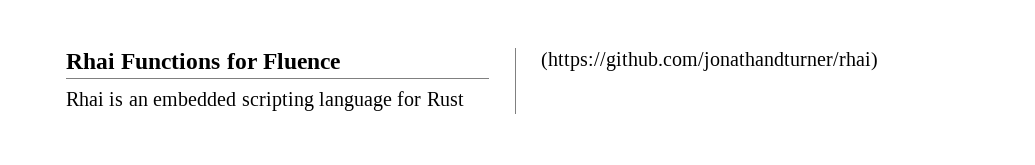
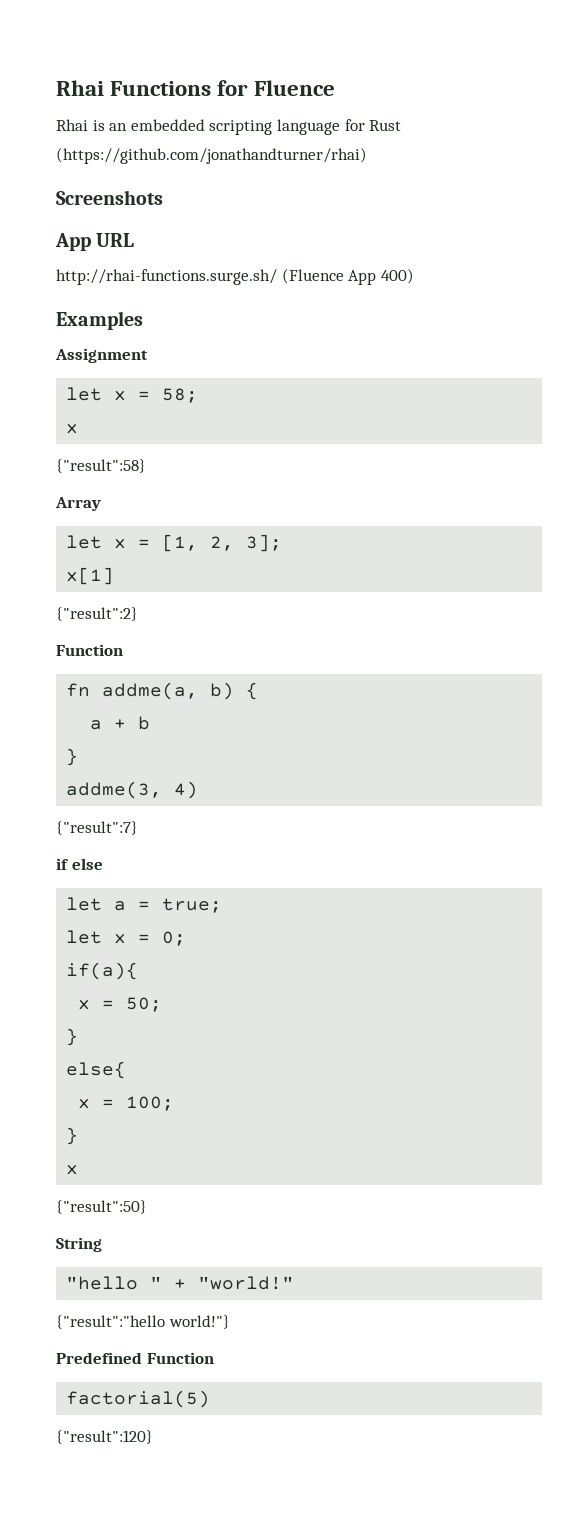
(878, 61) none -> [56,190,163,205] [55,233,135,251] [56,268,414,285] [56,311,143,330] [55,348,148,363] [66,387,199,403] [66,423,79,434] [56,459,146,473] [55,497,101,511] [66,534,283,552] [66,567,115,585] [56,607,138,621] [56,644,123,656] [66,682,259,700] [90,716,151,730] [66,748,79,766] [66,781,199,799] [56,821,138,835] [56,858,103,870] [66,897,223,913] [66,930,187,946] [66,962,139,980] [78,997,163,1012] [66,1028,79,1046] [66,1061,127,1079] [78,1096,175,1111] [66,1127,79,1145] [66,1164,79,1175] [56,1200,147,1214] [56,1237,102,1252] [66,1276,295,1290] [56,1315,230,1329] [56,1352,214,1364] [66,1390,211,1408] [56,1430,153,1444] // Screenshots // App URL // http://rhai-functions.surge.sh/ (Fluence App 400) // Examples // Assignment // let x = 58; // x // {"result":58} // Array // let x = [1, 2, 3]; // x[1] // {"result":2} // Function // fn addme(a, b) { // a + b // } // addme(3, 4) // {"result":7} // if else // let a = true; // let x = 0; // if(a){ // x = 50; // } // else{ // x = 100; // } // x // {"result":50} // String // "hello " + "world!" // {"result":"hello world!"} // Predefined Function // factorial(5) // {"result":120}

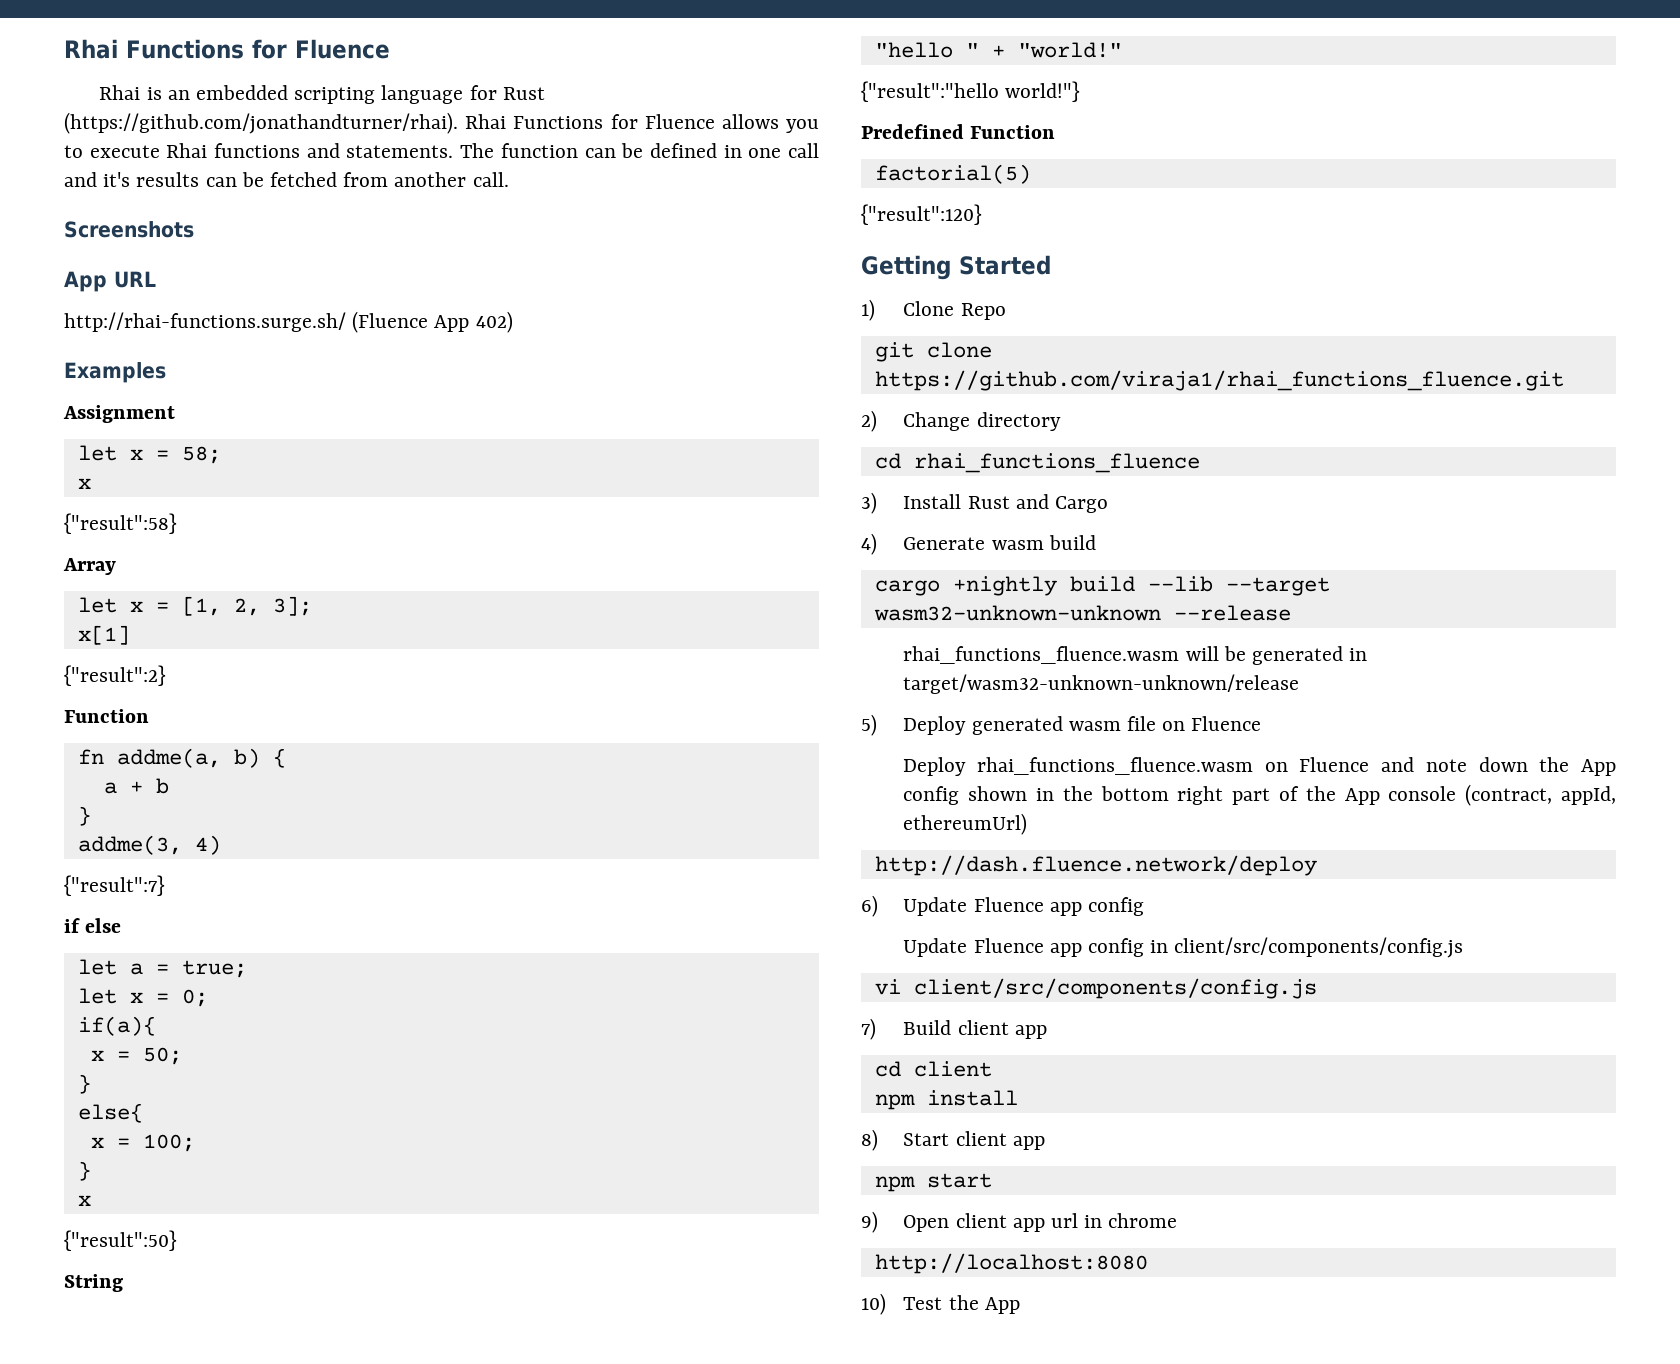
[56,147,367,164] (https://github.com/jonathandturner/rhai) -> [64,112,819,134] [64,143,820,158] [64,172,509,187] (https://github.com/jonathandturner/rhai). Rhai Functions for Fluence allows you to execute Rhai functions and statements. The function can be defined in one call and it's results can be fetched from another call.
[380,268,414,284] 400) -> [475,311,513,333] 402)
(153, 1437) none -> [861,255,1051,280] [861,299,1006,321] [874,342,992,362] [874,370,1564,391] [861,410,1061,432] [874,453,1200,473] [861,492,1108,514] [861,533,1096,555] [874,576,1330,596] [873,605,1291,621] [903,646,1368,665] [903,674,1300,694] [861,714,1262,736] [903,757,1617,776] [903,784,1616,806] [903,813,1028,835] [874,855,1317,876] [861,895,1144,917] [903,937,1464,958] [874,978,1317,999] [861,1018,1047,1040] [874,1061,992,1077] [874,1090,1018,1110] [861,1129,1045,1151] [874,1173,992,1192] [861,1211,1178,1233] [874,1253,1148,1274] [861,1293,1020,1315] // Getting Started // 1) Clone Repo // git clone https://github.com/viraja1/rhai_functions_fluence.git // 2) Change directory // cd rhai_functions_fluence // 3) Install Rust and Cargo // 4) Generate wasm build // cargo +nightly build --lib --target wasm32-unknown-unknown --release // rhai_functions_fluence.wasm will be generated in target/wasm32-unknown-unknown/release // 5) Deploy generated wasm file on Fluence // Deploy rhai_functions_fluence.wasm on Fluence and note down the App config shown in the bottom right part of the App console (contract, appId, ethereumUrl) // http://dash.fluence.network/deploy // 6) Update Fluence app config // Update Fluence app config in client/src/components/config.js // vi client/src/components/config.js // 7) Build client app // cd client // npm install // 8) Start client app // npm start // 9) Open client app url in chrome // http://localhost:8080 // 10) Test the App

